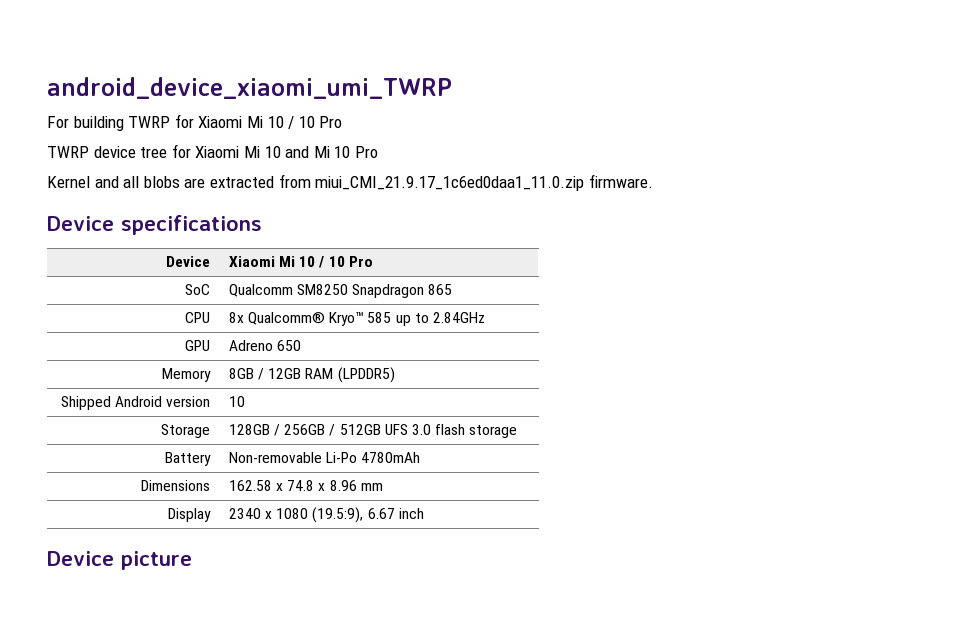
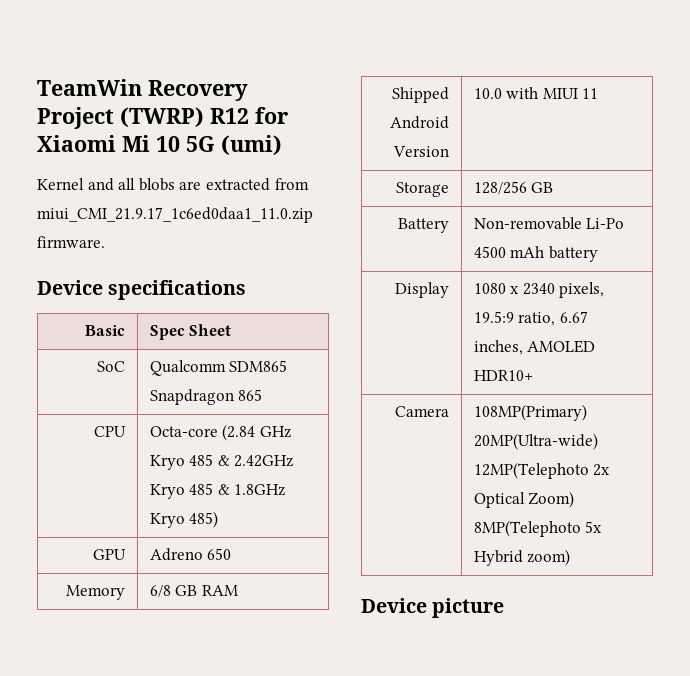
[47,77,452,99] [47,114,343,131] [47,144,378,158] android_device_xiaomi_umi_TWRP // For building TWRP for Xiaomi Mi 10 / 10 Pro // TWRP device tree for Xiaomi Mi 10 and Mi 10 Pro -> [37,79,248,101] [37,107,288,129] [37,135,282,155] TeamWin Recovery Project (TWRP) R12 for Xiaomi Mi 10 5G (umi)
[166,256,211,267] [228,256,373,268] Device | Xiaomi Mi 10 / 10 Pro -> [85,325,126,336] [149,324,232,340] Basic | Spec Sheet
[296,284,348,295] SM8250 -> [229,360,288,372] SDM865
[228,311,485,326] 8x Qualcomm® Kryo™ 585 up to 2.84GHz -> [149,424,291,441] [149,454,294,470] [149,483,286,499] [149,511,219,528] Octa-core (2.84 GHz Kryo 485 & 2.42GHz Kryo 485 & 1.8GHz Kryo 485)
[228,368,302,380] 8GB / 12GB -> [149,585,198,597] 6/8 GB
[337,367,395,383] (LPDDR5) -> (238, 590) none
[166,396,211,407] [228,396,245,407] [161,424,211,438] [228,424,518,438] [165,452,212,466] [228,452,421,463] [141,480,211,491] [228,480,383,491] [168,508,212,522] [228,507,424,523] version | 10 // Storage | 128GB / 256GB / 512GB UFS 3.0 flash storage // Battery | Non-removable Li-Po 4780mAh // Dimensions | 162.58 x 74.8 x 8.96 mm // Display | 2340 x 1080 (19.5:9), 6.67 inch -> [393,146,450,157] [473,87,599,99] [396,182,450,197] [473,181,554,194] [398,218,450,233] [473,217,625,230] [473,246,598,262] [395,282,450,298] [473,282,605,298] [473,311,588,326] [473,340,596,355] [473,370,533,381] [395,406,450,417] [473,404,587,421] [473,433,598,450] [473,462,611,479] [473,491,575,508] [473,520,603,537] [473,549,571,566] Version | 10.0 with MIUI 11 // Storage | 128/256 GB // Battery | Non-removable Li-Po 4500 mAh battery // Display | 1080 x 2340 pixels, 19.5:9 ratio, 6.67 inches, AMOLED HDR10+ // Camera | 108MP(Primary) 20MP(Ultra-wide) 12MP(Telephoto 2x Optical Zoom) 8MP(Telephoto 5x Hybrid zoom)

